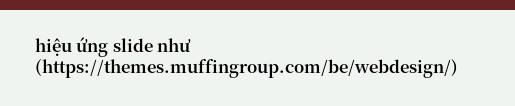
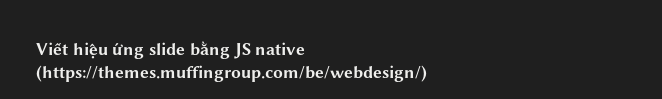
(35, 47) none -> [36,42,68,55] Viết
[157,38,192,52] như -> [189,41,306,59] bằng JS native

